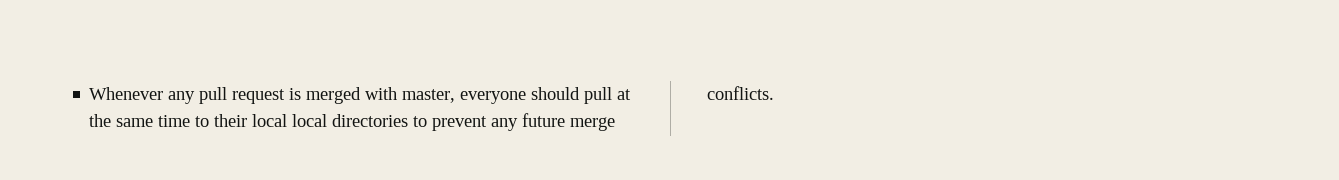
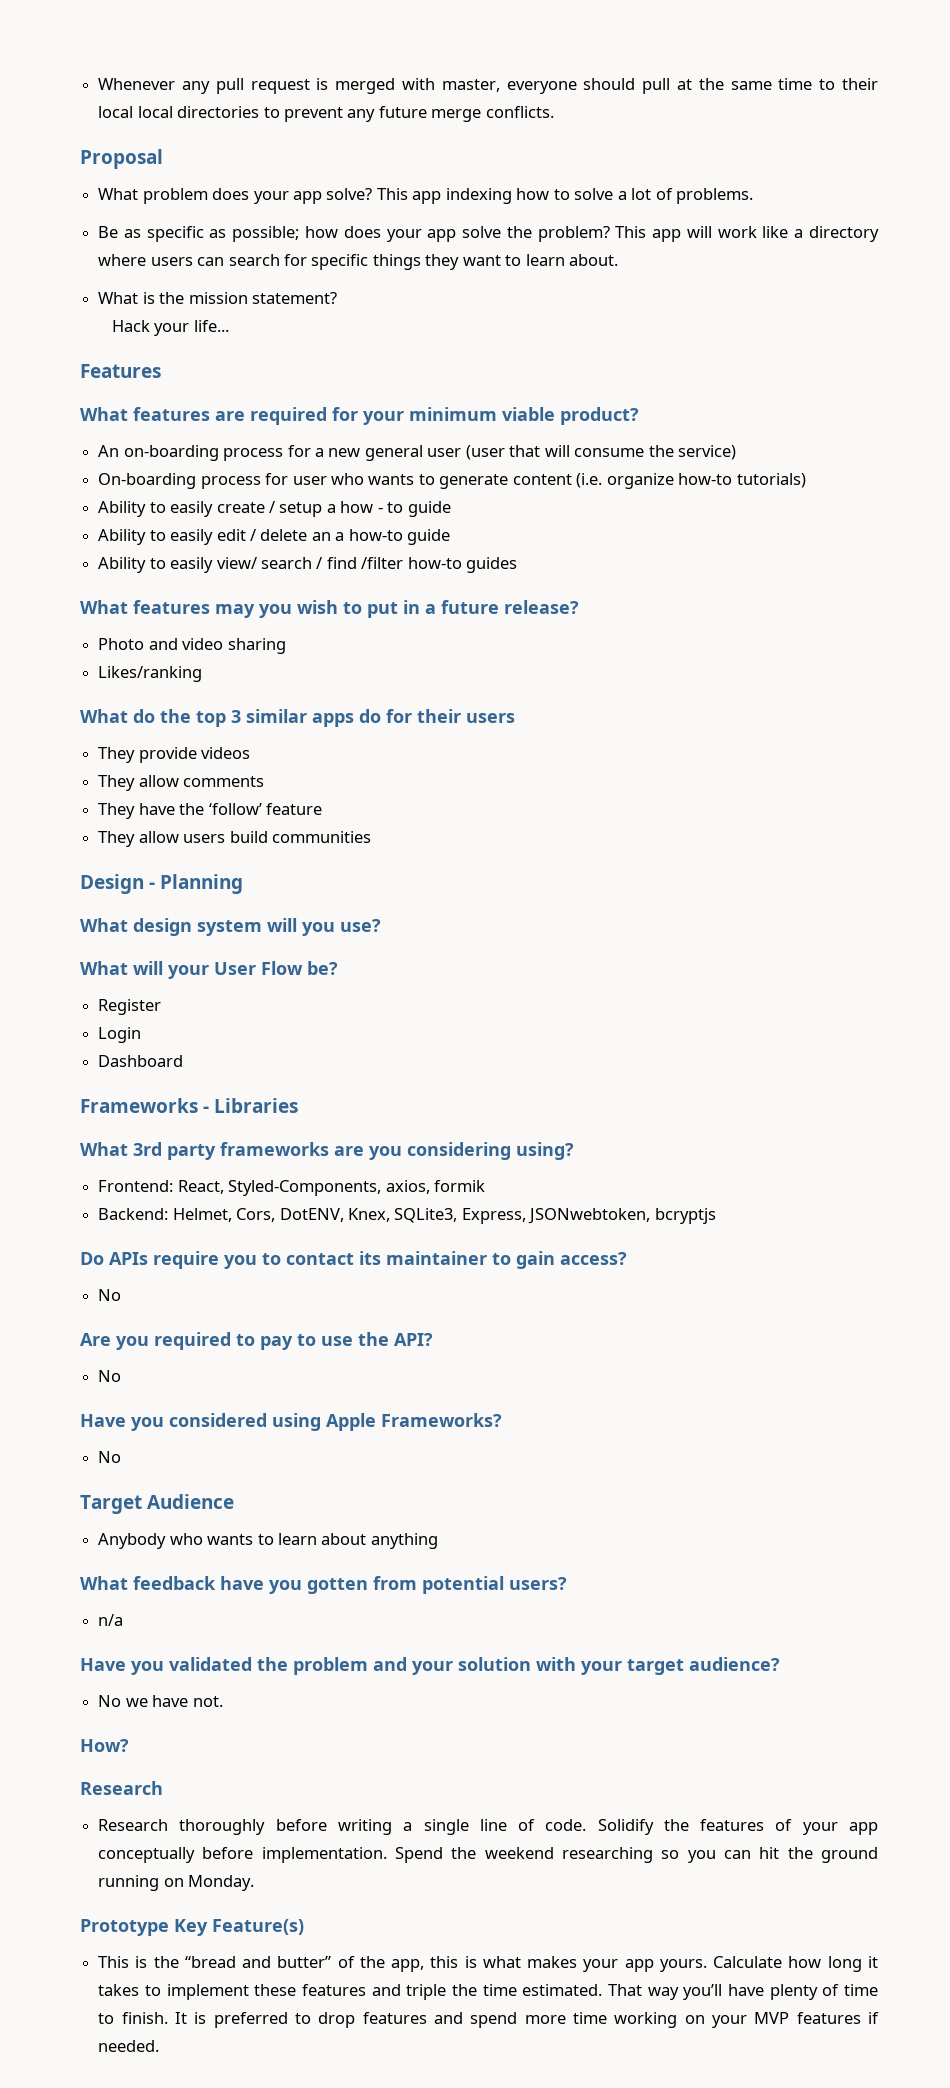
(775, 93) none -> [80,149,163,169] [98,188,753,204] [98,226,880,242] [98,254,619,270] [98,292,337,304] [111,320,229,336] [80,364,161,378] [80,407,639,425] [98,445,737,461] [98,473,806,489] [98,501,451,517] [98,529,451,545] [98,557,518,573] [80,600,579,618] [98,638,286,654] [98,666,203,682] [80,709,515,727] [98,747,251,763] [98,775,265,791] [98,803,322,819] [98,831,371,847] [80,874,244,894] [80,918,381,936] [80,961,338,979] [98,999,162,1015] [98,1027,142,1043] [98,1055,184,1067] [80,1098,299,1113] [80,1142,574,1160] [98,1180,485,1196] [98,1208,716,1224] [80,1251,627,1269] [98,1289,122,1301] [80,1332,433,1350] [98,1370,122,1382] [80,1413,502,1431] [98,1451,122,1463] [80,1494,235,1514] [98,1533,438,1549] [80,1576,567,1594] [98,1614,124,1626] [80,1657,780,1675] [98,1695,223,1707] [80,1739,129,1752] [80,1781,163,1795] [98,1819,878,1835] [98,1847,878,1863] [98,1875,255,1891] [80,1919,304,1936] [98,1956,879,1972] [98,1984,879,2000] [98,2012,880,2028] [98,2040,160,2052] // Proposal // What problem does your app solve? This app indexing how to solve a lot of problems. // Be as specific as possible; how does your app solve the problem? This app will work like a directory where users can search for specific things they want to learn about. // What is the mission statement? // Hack your life... // Features // What features are required for your minimum viable product? // An on-boarding process for a new general user (user that will consume the service) // On-boarding process for user who wants to generate content (i.e. organize how-to tutorials) // Ability to easily create / setup a how - to guide // Ability to easily edit / delete an a how-to guide // Ability to easily view/ search / find /filter how-to guides // What features may you wish to put in a future release? // Photo and video sharing // Likes/ranking // What do the top 3 similar apps do for their users // They provide videos // They allow comments // They have the ‘follow’ feature // They allow users build communities // Design - Planning // What design system will you use? // What will your User Flow be? // Register // Login // Dashboard // Frameworks - Libraries // What 3rd party frameworks are you considering using? // Frontend: React, Styled-Components, axios, formik // Backend: Helmet, Cors, DotENV, Knex, SQLite3, Express, JSONwebtoken, bcryptjs // Do APIs require you to contact its maintainer to gain access? // No // Are you required to pay to use the API? // No // Have you considered using Apple Frameworks? // No // Target Audience // Anybody who wants to learn about anything // What feedback have you gotten from potential users? // n/a // Have you validated the problem and your solution with your target audience? // No we have not. // How? // Research // Research thoroughly before writing a single line of code. Solidify the features of your app conceptually before implementation. Spend the weekend researching so you can hit the ground running on Monday. // Prototype Key Feature(s) // This is the “bread and butter” of the app, this is what makes your app yours. Calculate how long it takes to implement these features and triple the time estimated. That way you’ll have plenty of time to finish. It is preferred to drop features and spend more time working on your MVP features if needed.

